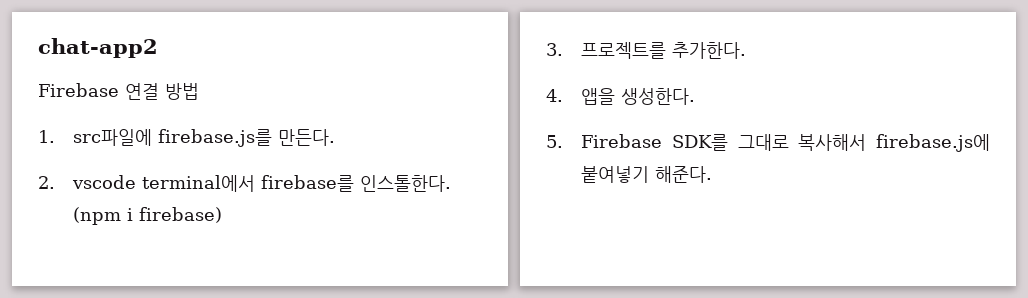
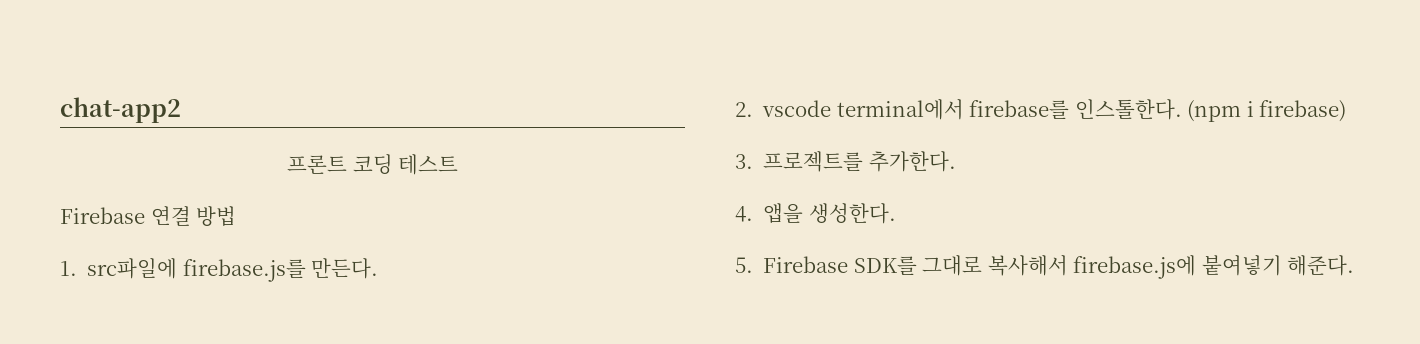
(158, 48) none -> [286,154,459,175] // 프론트 코딩 테스트

